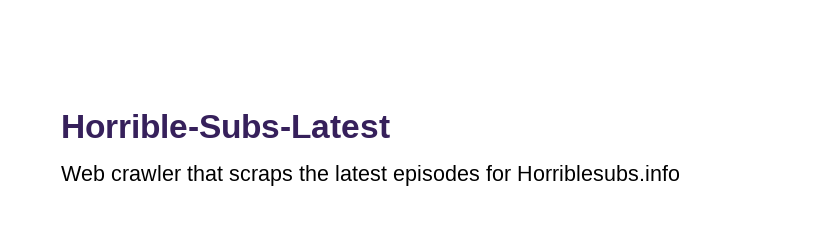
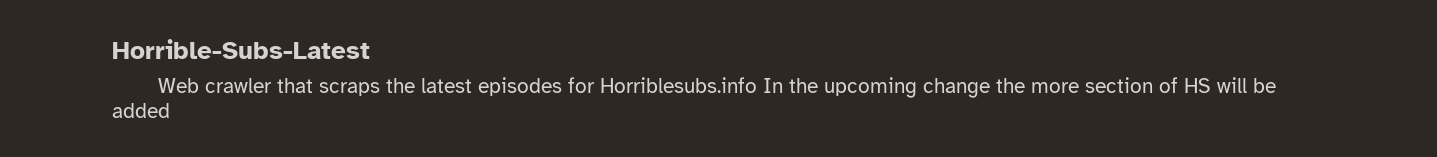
(680, 173) none -> [763,77,1277,98] [112,103,170,118] In the upcoming change the more section of HS will be added

